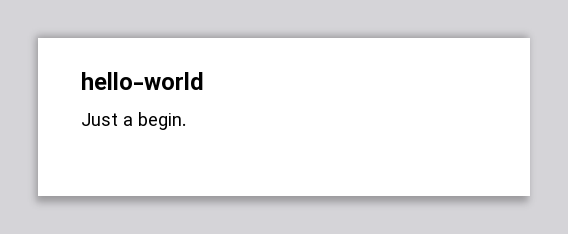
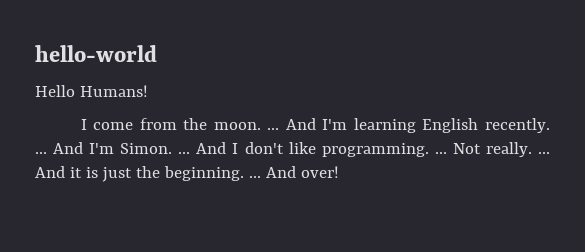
[81,112,186,130] Just a begin. -> [35,85,148,97] [80,118,550,133] [35,142,550,157] [35,166,339,182] Hello Humans! // I come from the moon. ... And I'm learning English recently. ... And I'm Simon. ... And I don't like programming. ... Not really. ... And it is just the beginning. ... And over!

